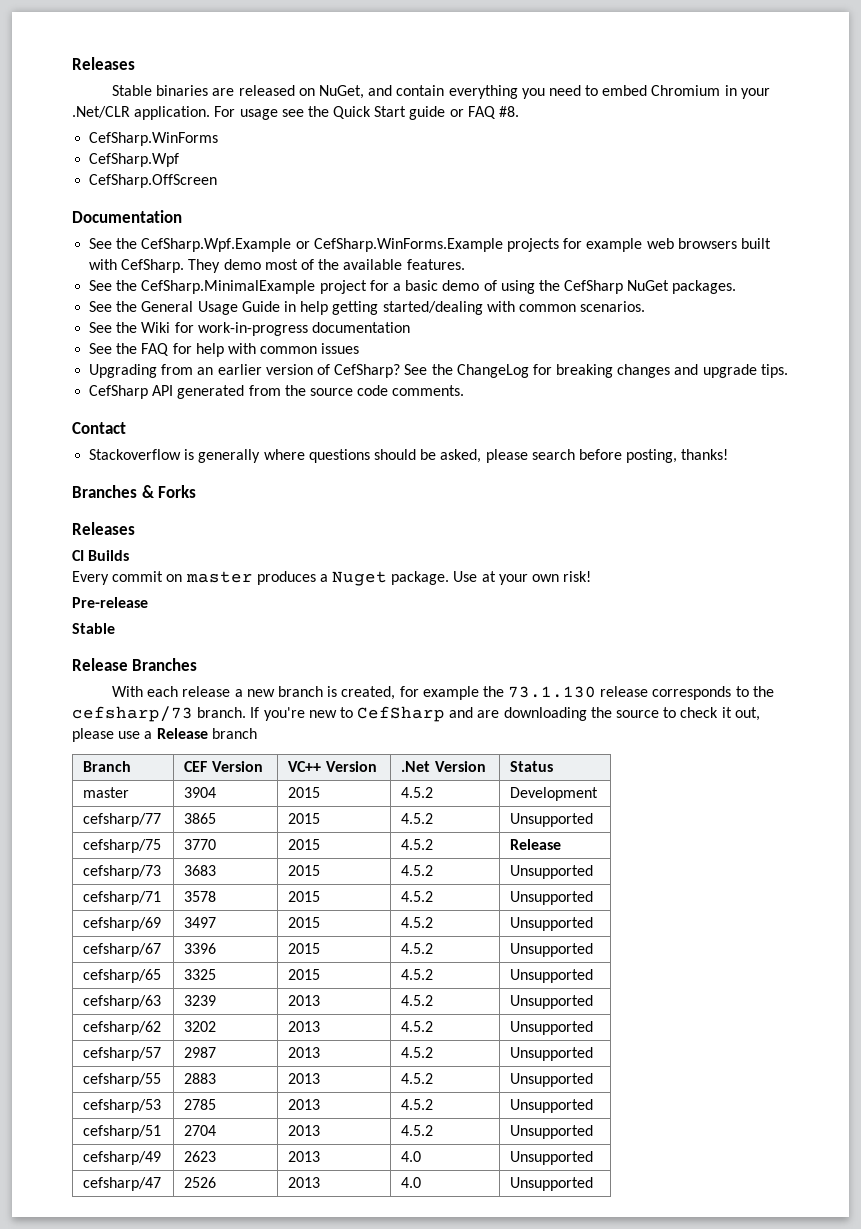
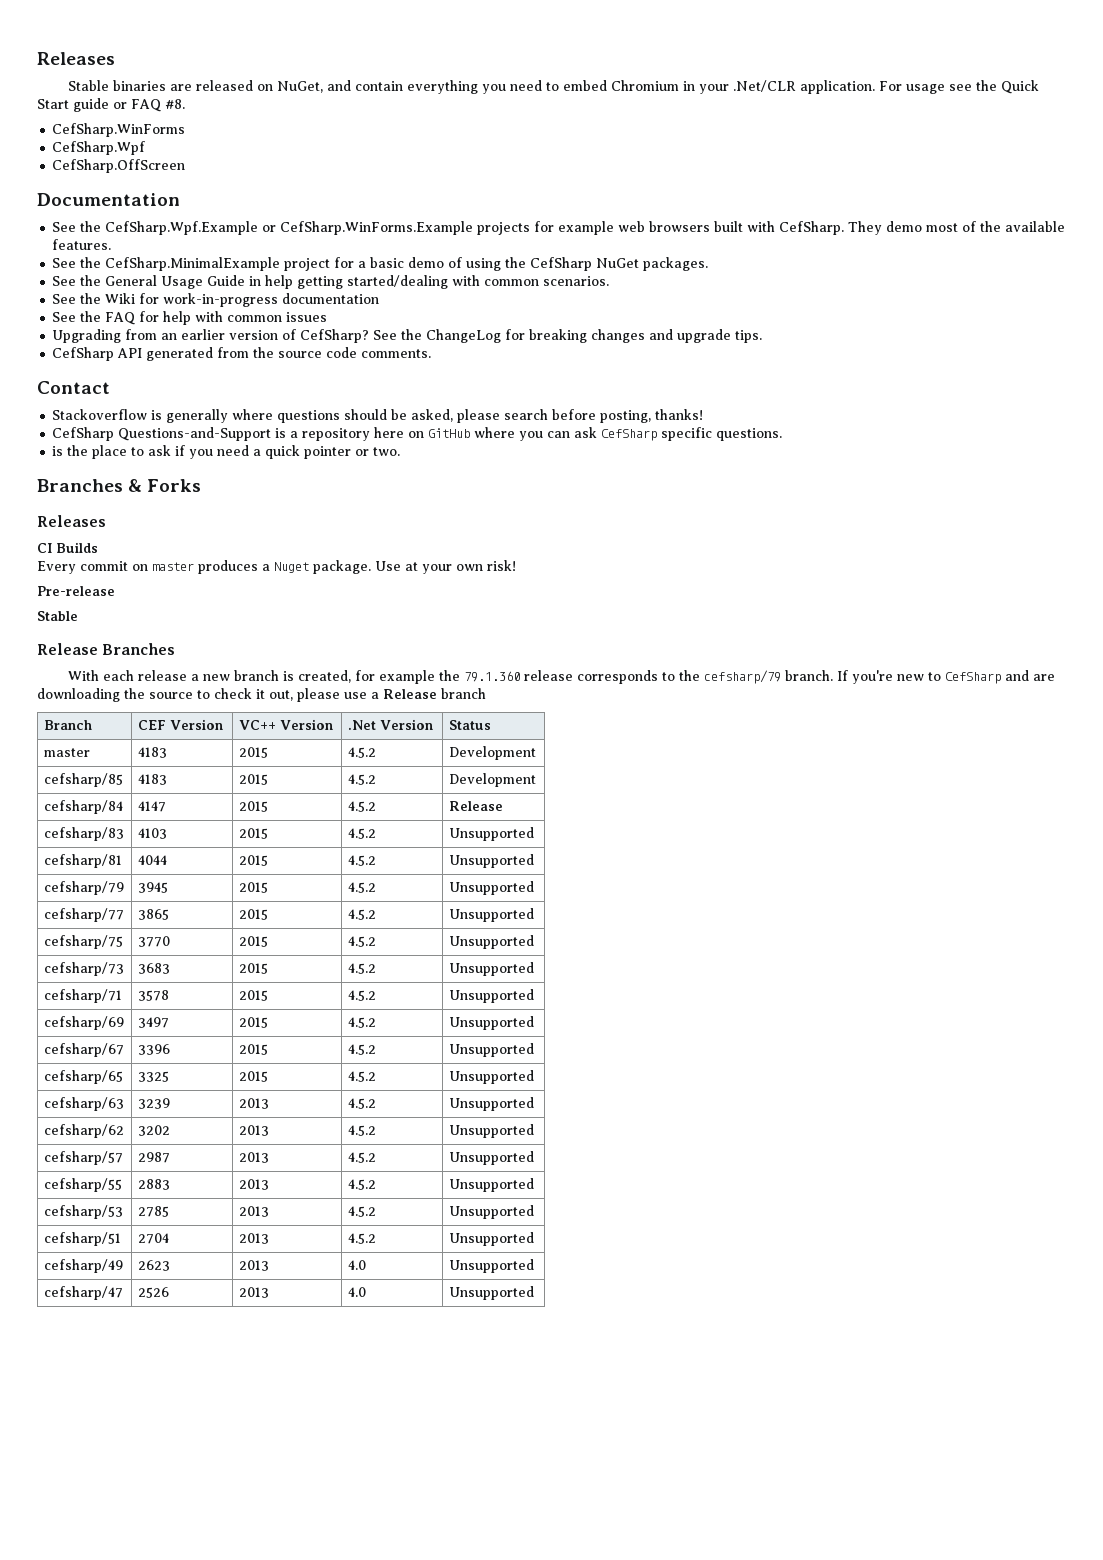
(729, 454) none -> [52,427,783,441] [52,445,401,459] // CefSharp Questions-and-Support is a repository here on GitHub where you can ask CefSharp specific questions. // is the place to ask if you need a quick pointer or two.
[508,686,597,698] 73.1.130 -> [464,671,521,682] 79.1.360
[72,706,193,722] cefsharp/73 -> [704,670,782,684] cefsharp/79
[184,787,217,798] [288,787,321,798] [401,787,434,798] [510,787,599,801] 3904 | 2015 | 4.5.2 | Development -> [137,747,167,758] [238,747,268,758] [347,747,376,758] [448,746,536,760] [43,773,123,787] [137,774,167,785] [238,774,268,785] [347,774,376,785] [448,773,536,787] [43,800,123,814] [137,801,166,812] [238,801,268,812] [347,801,376,812] [448,801,503,811] [43,827,124,841] [137,828,167,839] [238,828,268,839] [347,828,376,839] [448,827,534,841] [43,854,122,868] [137,855,167,865] [238,855,268,866] [347,855,376,866] [448,854,534,868] [43,881,124,895] [137,882,168,893] [238,882,268,893] [347,882,376,893] [448,881,534,895] 4183 | 2015 | 4.5.2 | Development // cefsharp/85 | 4183 | 2015 | 4.5.2 | Development // cefsharp/84 | 4147 | 2015 | 4.5.2 | Release // cefsharp/83 | 4103 | 2015 | 4.5.2 | Unsupported // cefsharp/81 | 4044 | 2015 | 4.5.2 | Unsupported // cefsharp/79 | 3945 | 2015 | 4.5.2 | Unsupported
[510,839,562,850] Release -> [448,935,534,949] Unsupported

